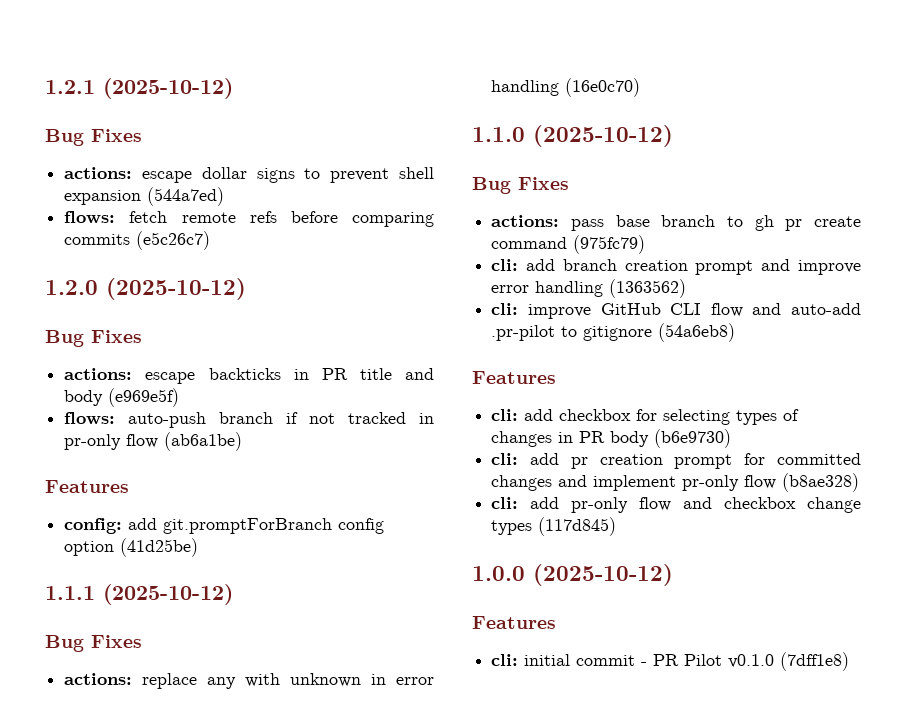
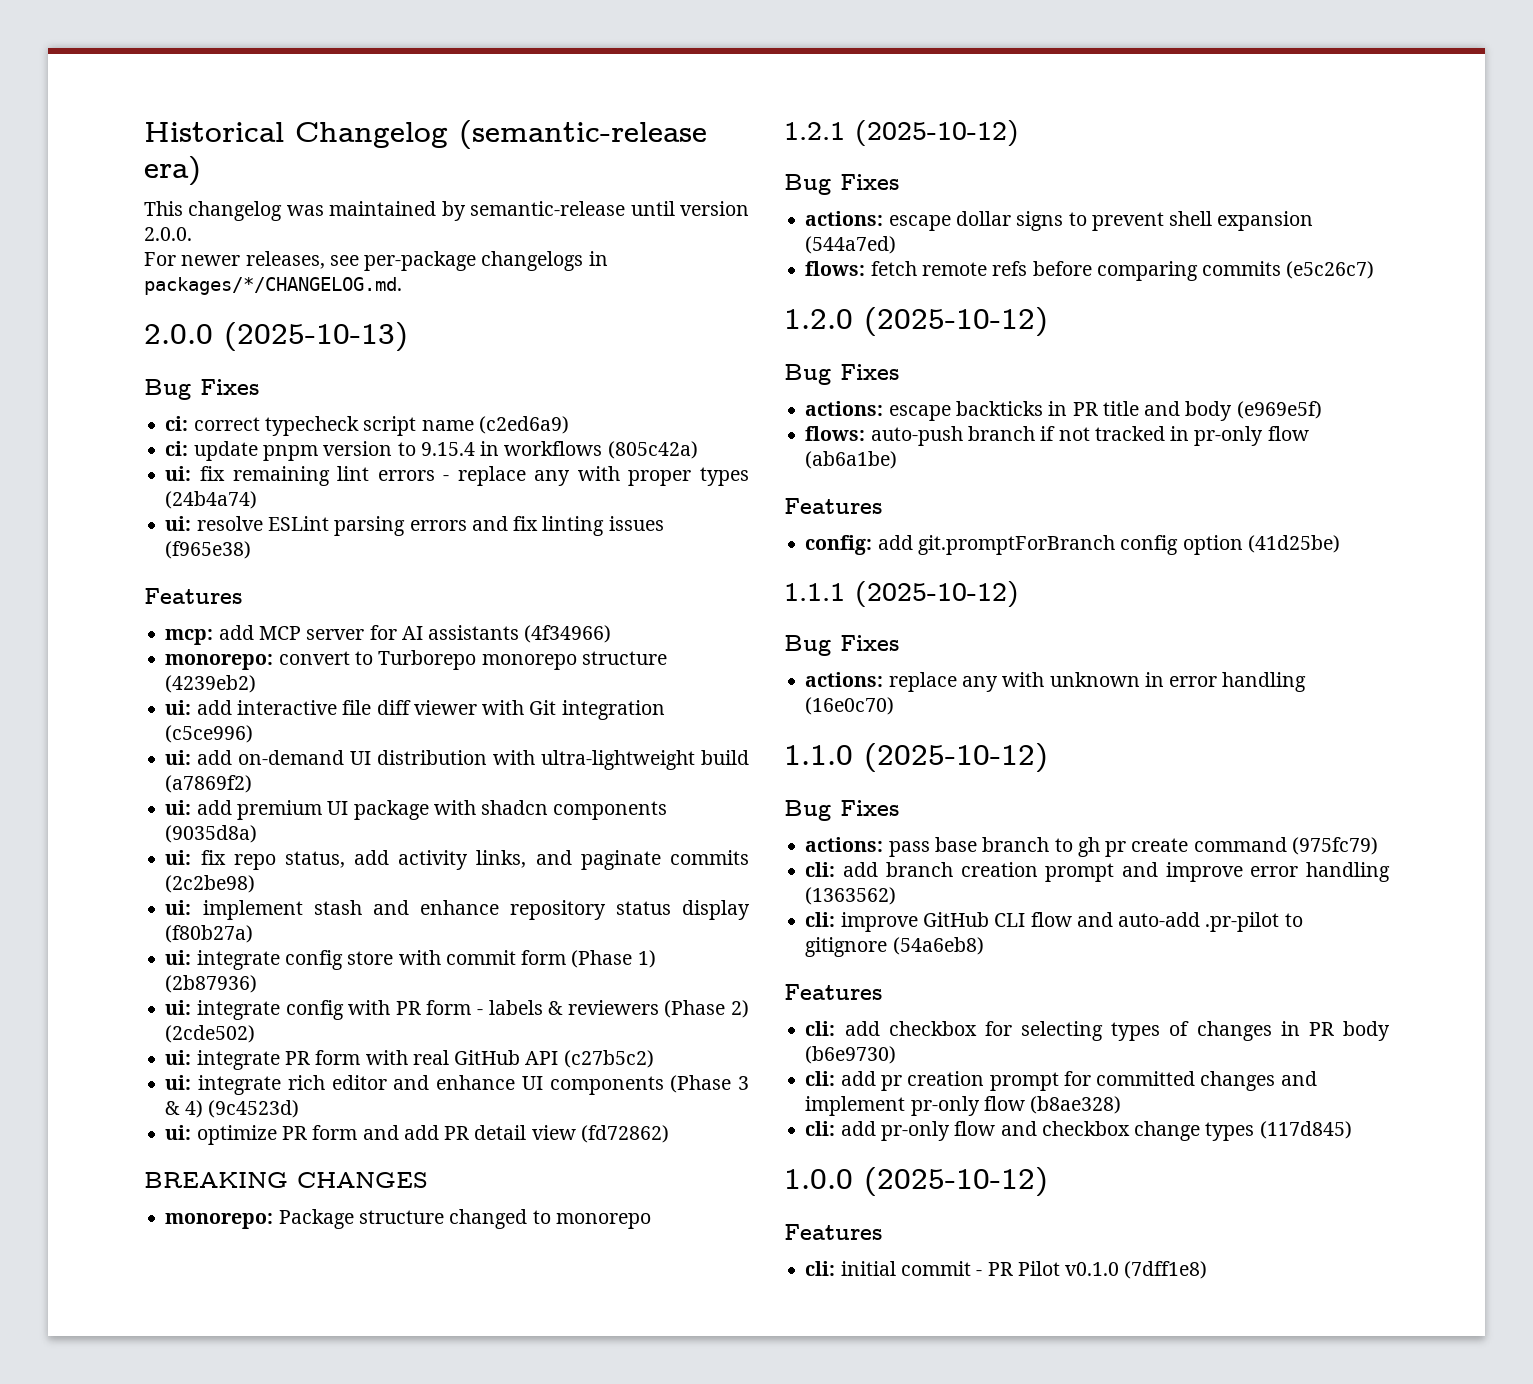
(45, 87) none -> [144,120,707,149] [144,156,201,186] [144,201,749,221] [144,227,192,241] [144,251,608,271] [144,277,402,295] [144,322,408,352] [144,379,259,400] [165,416,569,436] [165,441,698,461] [165,466,749,486] [165,491,258,509] [165,516,664,536] [165,541,252,559] [144,588,242,604] [165,625,612,645] [165,650,667,670] [165,675,257,693] [165,700,665,720] [165,725,254,743] [165,750,749,770] [165,775,253,793] [165,800,668,820] [165,825,258,843] [165,850,749,870] [165,875,256,893] [165,900,750,920] [165,925,254,943] [165,950,656,970] [165,975,258,993] [165,1000,750,1020] [165,1025,256,1043] [165,1050,654,1070] [165,1075,749,1095] [165,1100,299,1118] [165,1125,669,1145] [144,1172,428,1188] [165,1209,651,1229] Historical Changelog (semantic-release era) // This changelog was maintained by semantic-release until version 2.0.0. // For newer releases, see per-package changelogs in packages/*/CHANGELOG.md. // 2.0.0 (2025-10-13) // Bug Fixes // ci: correct typecheck script name (c2ed6a9) // ci: update pnpm version to 9.15.4 in workflows (805c42a) // ui: fix remaining lint errors - replace any with proper types (24b4a74) // ui: resolve ESLint parsing errors and fix linting issues (f965e38) // Features // mcp: add MCP server for AI assistants (4f34966) // monorepo: convert to Turborepo monorepo structure (4239eb2) // ui: add interactive file diff viewer with Git integration (c5ce996) // ui: add on-demand UI distribution with ultra-lightweight build (a7869f2) // ui: add premium UI package with shadcn components (9035d8a) // ui: fix repo status, add activity links, and paginate commits (2c2be98) // ui: implement stash and enhance repository status display (f80b27a) // ui: integrate config store with commit form (Phase 1) (2b87936) // ui: integrate config with PR form - labels & reviewers (Phase 2) (2cde502) // ui: integrate PR form with real GitHub API (c27b5c2) // ui: integrate rich editor and enhance UI components (Phase 3 & 4) (9c4523d) // ui: optimize PR form and add PR detail view (fd72862) // BREAKING CHANGES // monorepo: Package structure changed to monorepo //

